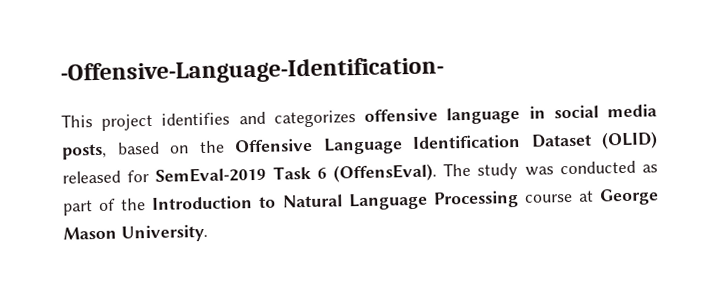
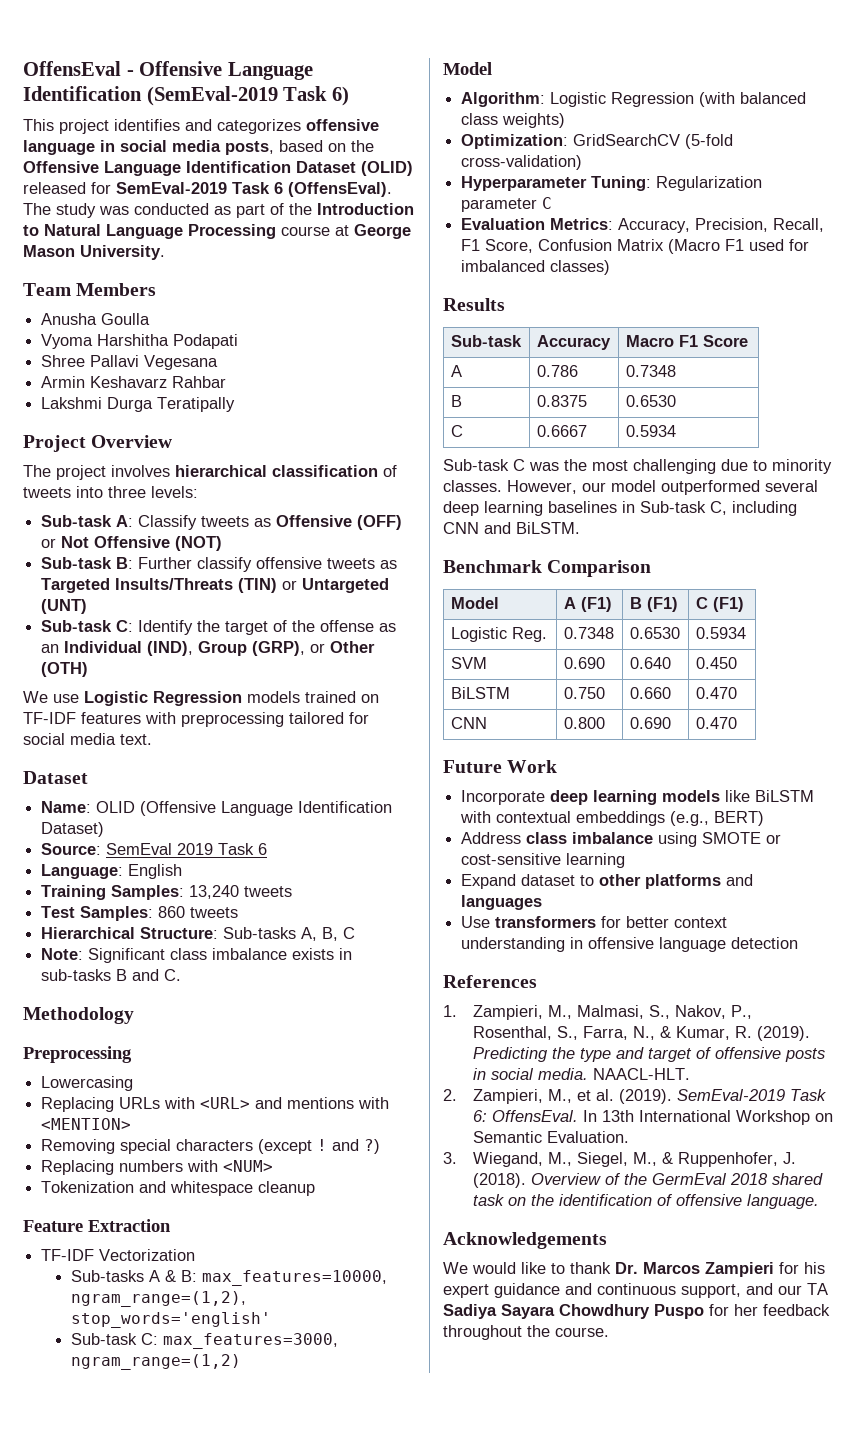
[60,56,444,86] -Offensive-Language-Identification- -> [23,61,313,80] [23,86,349,106] OffensEval - Offensive Language Identification (SemEval-2019 Task 6)
(208, 233) none -> [23,283,157,296] [41,313,151,325] [41,334,239,349] [41,355,219,370] [41,376,227,388] [41,397,236,412] [23,435,173,452] [23,465,397,480] [23,486,198,498] [41,515,403,530] [41,536,223,551] [41,557,398,572] [41,578,390,593] [41,599,88,614] [41,620,397,635] [41,641,376,656] [41,662,89,677] [23,691,379,706] [23,712,369,727] [23,733,152,745] [23,771,88,784] [41,801,393,816] [41,822,105,837] [41,843,268,855] [41,864,183,879] [41,885,293,900] [41,906,239,921] [41,927,356,941] [41,948,353,963] [41,969,182,981] [23,1007,134,1024] [23,1046,132,1063] [41,1076,134,1091] [41,1097,390,1112] [41,1118,132,1130] [41,1139,381,1154] [41,1160,274,1175] [41,1181,316,1196] [23,1219,171,1232] [41,1249,196,1261] [70,1270,387,1286] [70,1291,246,1307] [70,1312,271,1328] [70,1333,338,1349] [70,1354,241,1370] [443,62,492,75] [461,92,807,107] [461,113,566,128] [461,134,734,149] [461,155,583,170] [461,176,763,191] [461,197,553,212] [461,218,825,233] [461,239,810,254] [461,260,611,275] [443,298,505,311] [450,335,522,347] [536,335,611,350] [625,335,748,347] [450,365,462,377] [536,365,578,377] [625,365,676,377] [450,395,462,407] [536,395,587,407] [625,395,676,407] [450,425,463,437] [536,425,587,437] [625,425,676,437] [443,459,832,474] [443,480,818,495] [443,501,797,516] [443,522,580,534] [443,560,652,577] [450,597,499,609] [563,597,612,612] [629,597,678,612] [695,597,744,612] [450,627,547,642] [563,627,614,639] [629,627,680,639] [695,627,746,639] [450,657,487,669] [563,657,605,669] [629,657,671,669] [695,657,737,669] [450,687,510,699] [563,687,605,699] [629,687,671,699] [695,687,737,699] [450,717,487,729] [563,717,605,729] [629,717,671,729] [695,717,737,729] [443,760,558,773] [461,790,815,805] [460,811,765,826] [461,832,782,847] [461,853,626,868] [461,874,754,889] [461,895,543,910] [461,916,728,928] [461,937,799,952] [443,975,537,988] [443,1005,752,1020] [472,1026,810,1041] [472,1047,825,1062] [472,1068,690,1080] [443,1089,826,1104] [472,1110,833,1125] [472,1131,629,1143] [443,1152,796,1167] [472,1173,823,1188] [472,1194,819,1209] [443,1232,607,1249] [443,1262,825,1277] [443,1283,828,1298] [443,1304,830,1319] [443,1325,609,1340] // Team Members // Anusha Goulla // Vyoma Harshitha Podapati // Shree Pallavi Vegesana // Armin Keshavarz Rahbar // Lakshmi Durga Teratipally // Project Overview // The project involves hierarchical classification of tweets into three levels: // Sub-task A: Classify tweets as Offensive (OFF) or Not Offensive (NOT) // Sub-task B: Further classify offensive tweets as Targeted Insults/Threats (TIN) or Untargeted (UNT) // Sub-task C: Identify the target of the offense as an Individual (IND), Group (GRP), or Other (OTH) // We use Logistic Regression models trained on TF-IDF features with preprocessing tailored for social media text. // Dataset // Name: OLID (Offensive Language Identification Dataset) // Source: SemEval 2019 Task 6 // Language: English // Training Samples: 13,240 tweets // Test Samples: 860 tweets // Hierarchical Structure: Sub-tasks A, B, C // Note: Significant class imbalance exists in sub-tasks B and C. // Methodology // Preprocessing // Lowercasing // Replacing URLs with <URL> and mentions with <MENTION> // Removing special characters (except ! and ?) // Replacing numbers with <NUM> // Tokenization and whitespace cleanup // Feature Extraction // TF-IDF Vectorization // Sub-tasks A & B: max_features=10000, ngram_range=(1,2), stop_words='english' // Sub-task C: max_features=3000, ngram_range=(1,2) // Model // Algorithm: Logistic Regression (with balanced class weights) // Optimization: GridSearchCV (5-fold cross-validation) // Hyperparameter Tuning: Regularization parameter C // Evaluation Metrics: Accuracy, Precision, Recall, F1 Score, Confusion Matrix (Macro F1 used for imbalanced classes) // Results // Sub-task | Accuracy | Macro F1 Score // A | 0.786 | 0.7348 // B | 0.8375 | 0.6530 // C | 0.6667 | 0.5934 // Sub-task C was the most challenging due to minority classes. However, our model outperformed several deep learning baselines in Sub-task C, including CNN and BiLSTM. // Benchmark Comparison // Model | A (F1) | B (F1) | C (F1) // Logistic Reg. | 0.7348 | 0.6530 | 0.5934 // SVM | 0.690 | 0.640 | 0.450 // BiLSTM | 0.750 | 0.660 | 0.470 // CNN | 0.800 | 0.690 | 0.470 // Future Work // Incorporate deep learning models like BiLSTM with contextual embeddings (e.g., BERT) // Address class imbalance using SMOTE or cost-sensitive learning // Expand dataset to other platforms and languages // Use transformers for better context understanding in offensive language detection // References // 1. Zampieri, M., Malmasi, S., Nakov, P., Rosenthal, S., Farra, N., & Kumar, R. (2019). Predicting the type and target of offensive posts in social media. NAACL-HLT. // 2. Zampieri, M., et al. (2019). SemEval-2019 Task 6: OffensEval. In 13th International Workshop on Semantic Evaluation. // 3. Wiegand, M., Siegel, M., & Ruppenhofer, J. (2018). Overview of the GermEval 2018 shared task on the identification of offensive language. // Acknowledgements // We would like to thank Dr. Marcos Zampieri for his expert guidance and continuous support, and our TA Sadiya Sayara Chowdhury Puspo for her feedback throughout the course.

